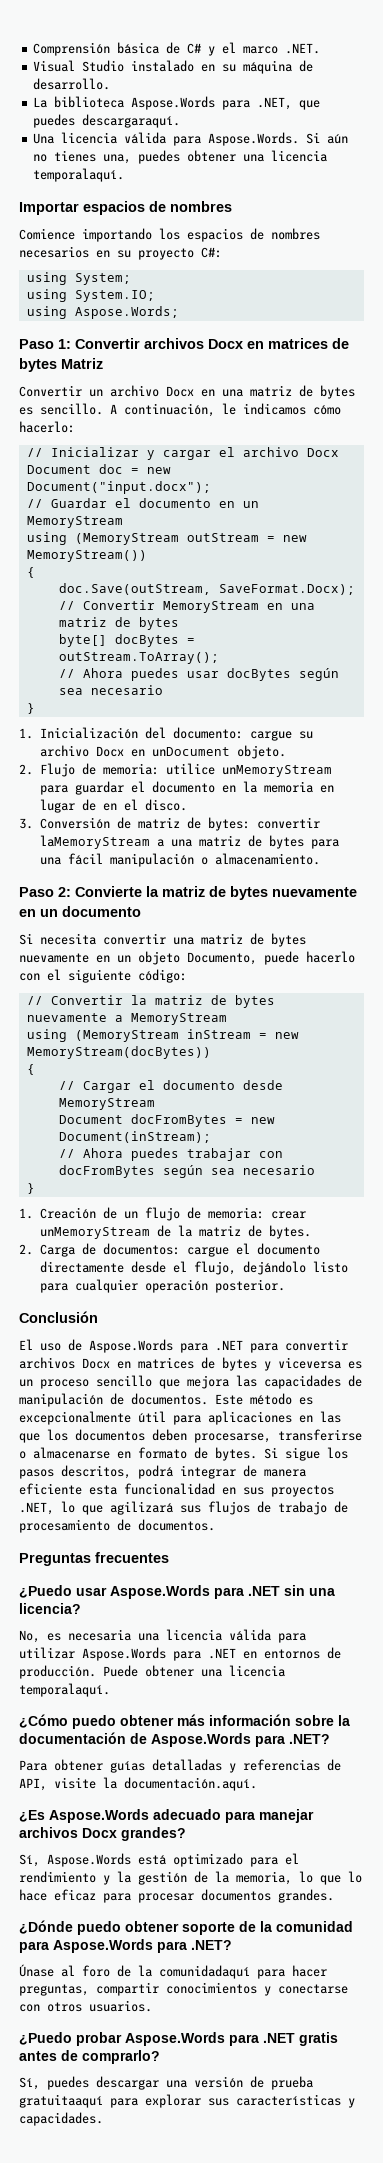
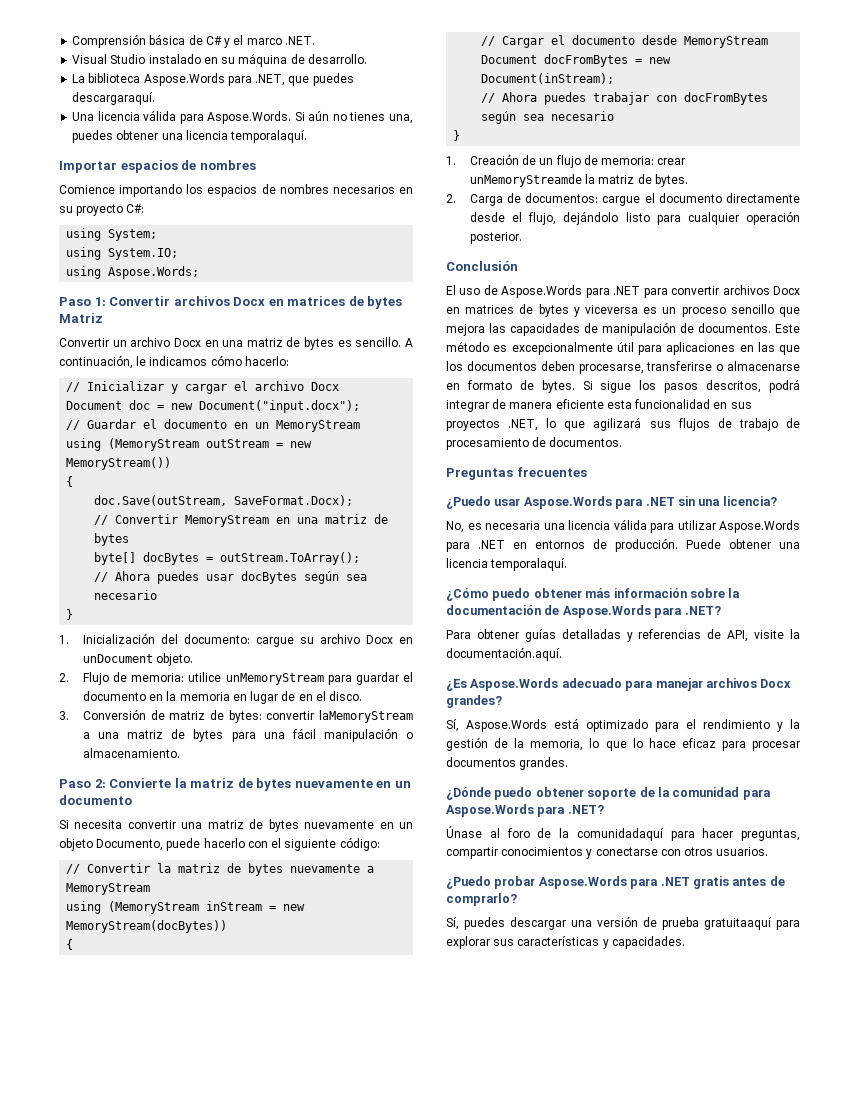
[39,1225,171,1239] unMemoryStream de -> [469,174,582,187] unMemoryStreamde

